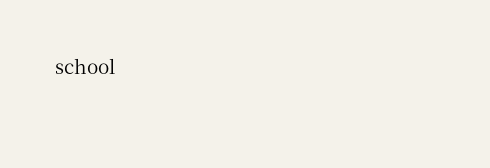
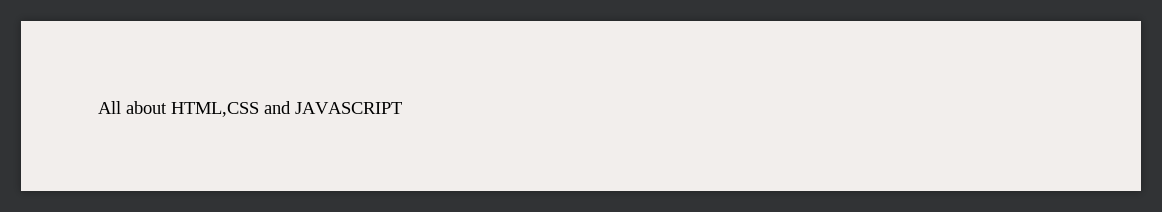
[55,58,115,74] school -> [98,101,402,117] All about HTML,CSS and JAVASCRIPT

